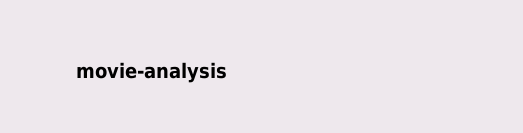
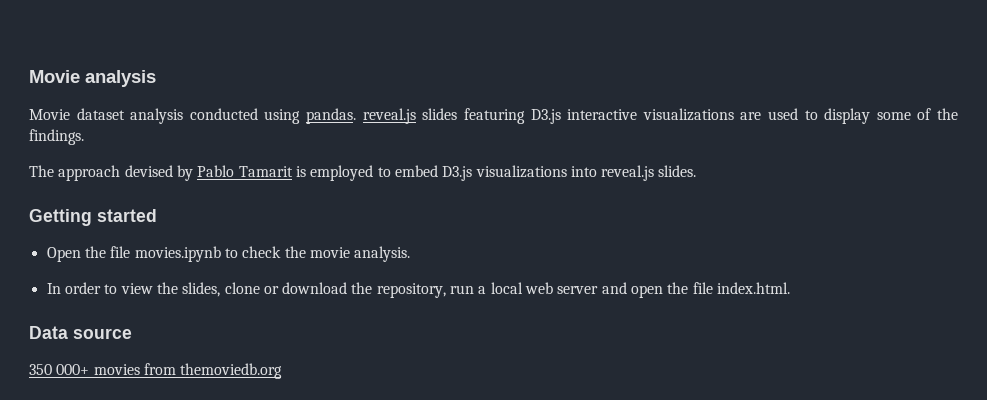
[76,62,227,83] movie-analysis -> [29,70,156,87] [29,108,958,124] [29,129,84,145] [29,165,697,181] [29,209,157,226] [46,246,411,262] [46,282,791,298] [29,326,132,339] [29,363,283,379] Movie analysis // Movie dataset analysis conducted using pandas. reveal.js slides featuring D3.js interactive visualizations are used to display some of the findings. // The approach devised by Pablo Tamarit is employed to embed D3.js visualizations into reveal.js slides. // Getting started // Open the file movies.ipynb to check the movie analysis. // In order to view the slides, clone or download the repository, run a local web server and open the file index.html. // Data source // 350 000+ movies from themoviedb.org

